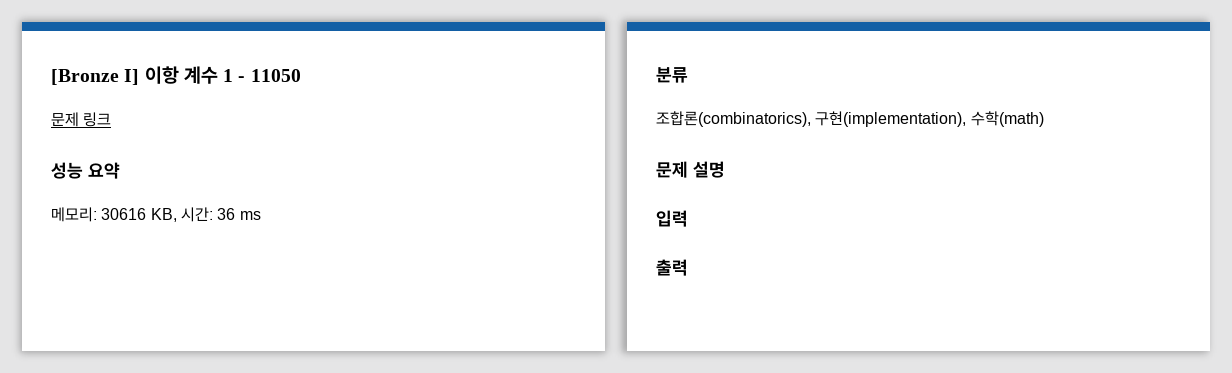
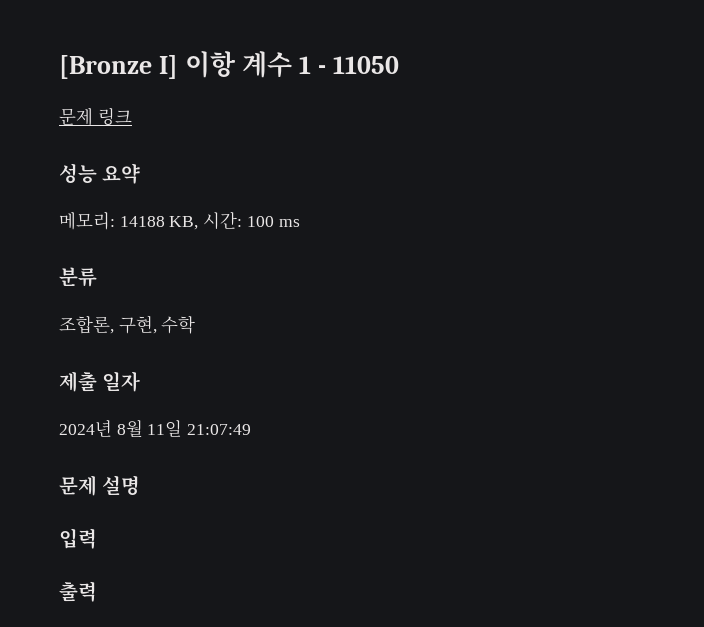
[101,208,147,220] 30616 -> [119,216,165,227] 14188
[217,208,236,220] 36 -> [246,216,274,227] 100
[656,111,1044,127] 조합론(combinatorics), 구현(implementation), 수학(math) -> [59,315,196,334] [59,371,141,392] [59,419,252,437] 조합론, 구현, 수학 // 제출 일자 // 2024년 8월 11일 21:07:49

